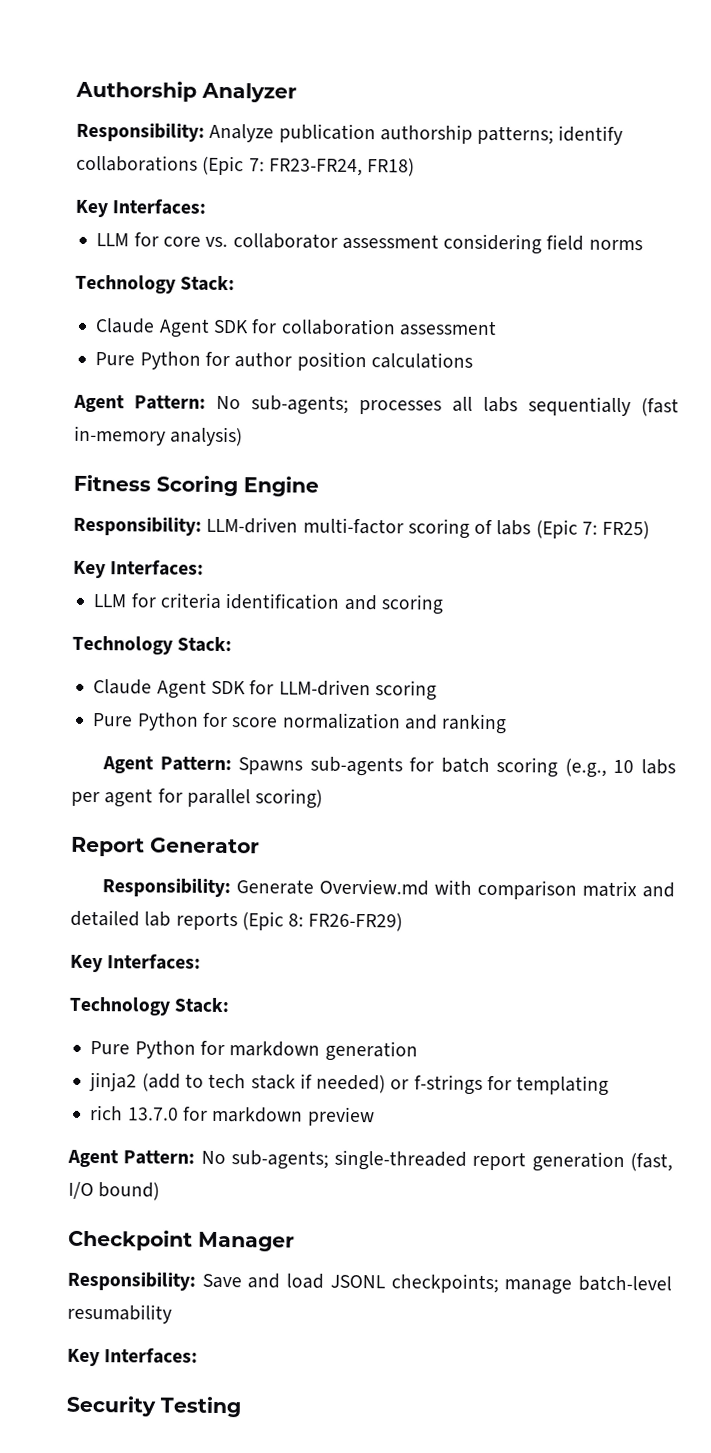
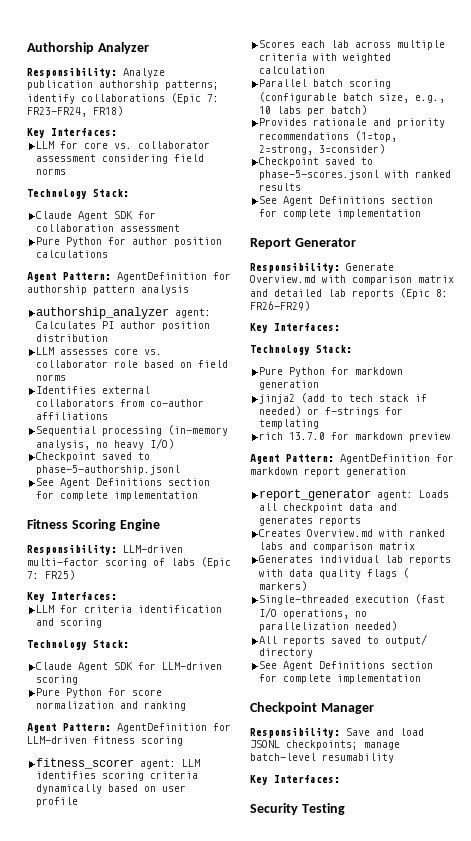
[216,395,679,417] [74,425,244,447] No sub-agents; processes all labs sequentially (fast in-memory analysis) -> [117,272,231,282] [27,285,189,295] [36,307,212,319] [36,321,211,331] [36,334,109,342] [36,347,163,355] [36,360,229,368] [36,374,67,381] [36,386,151,394] [36,399,205,407] [36,412,109,420] [36,425,229,436] [36,438,175,450] [36,452,151,462] [36,465,181,475] [36,478,211,488] [36,491,199,501] AgentDefinition for authorship pattern analysis // authorship_analyzer agent: Calculates PI author position distribution // LLM assesses core vs. collaborator role based on field norms // Identifies external collaborators from co-author affiliations // Sequential processing (in-memory analysis, no heavy I/O) // Checkpoint saved to phase-5-authorship.jsonl // See Agent Definitions section for complete implementation
[238,756,676,778] [71,788,324,809] Spawns sub-agents for batch scoring (e.g., 10 labs per agent for parallel scoring) -> [117,723,231,733] [27,736,183,746] [36,758,201,769] [36,771,199,781] [36,784,187,794] [36,797,79,807] [259,40,446,50] [259,53,392,63] [259,66,326,74] [259,79,392,89] [259,92,446,103] [259,105,368,116] [259,118,446,128] [259,131,398,142] [259,144,386,155] [259,157,374,167] [259,170,452,180] [259,183,302,191] [259,196,434,206] [259,209,422,219] AgentDefinition for LLM-driven fitness scoring // fitness_scorer agent: LLM identifies scoring criteria dynamically based on user profile // Scores each lab across multiple criteria with weighted calculation // Parallel batch scoring (configurable batch size, e.g., 10 labs per batch) // Provides rationale and priority recommendations (1=top, 2=strong, 3=consider) // Checkpoint saved to phase-5-scores.jsonl with ranked results // See Agent Definitions section for complete implementation
[200,1149,468,1171] No sub-agents; single-threaded -> [340,454,454,464] [250,467,298,475] AgentDefinition for markdown
[630,1153,673,1172] [68,1181,161,1201] (fast, I/O bound) -> [259,489,450,501] [259,503,398,513] [259,516,362,526] [259,529,446,537] [259,542,416,552] [259,555,452,565] [259,568,410,579] [259,581,308,591] [259,594,446,605] [259,607,368,619] [259,621,398,632] [259,634,428,646] [259,648,314,658] [259,661,434,671] [259,674,422,684] // report_generator agent: Loads all checkpoint data and generates reports // Creates Overview.md with ranked labs and comparison matrix // Generates individual lab reports with data quality flags ( markers) // Single-threaded execution (fast I/O operations, no parallelization needed) // All reports saved to output/ directory // See Agent Definitions section for complete implementation

